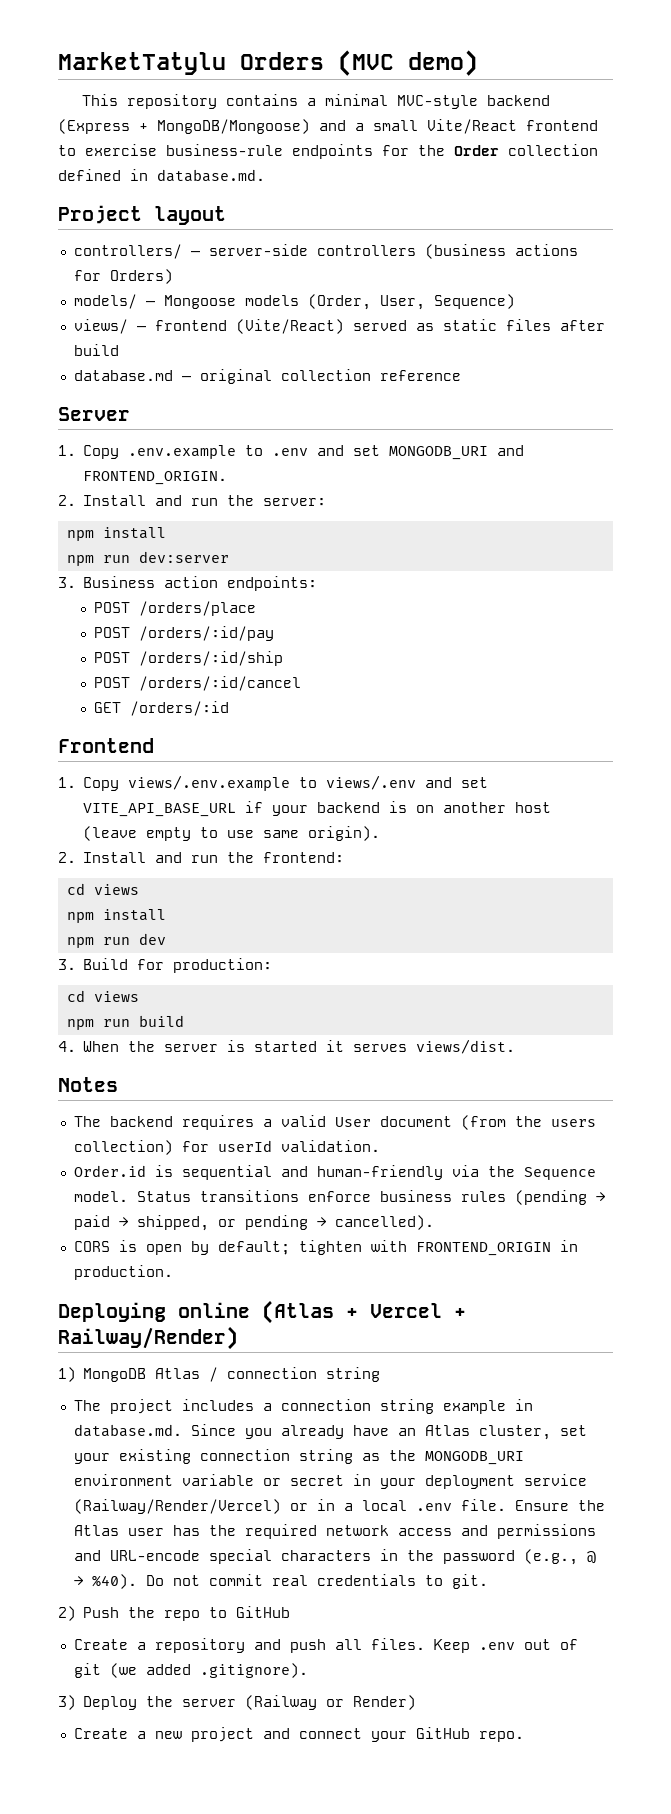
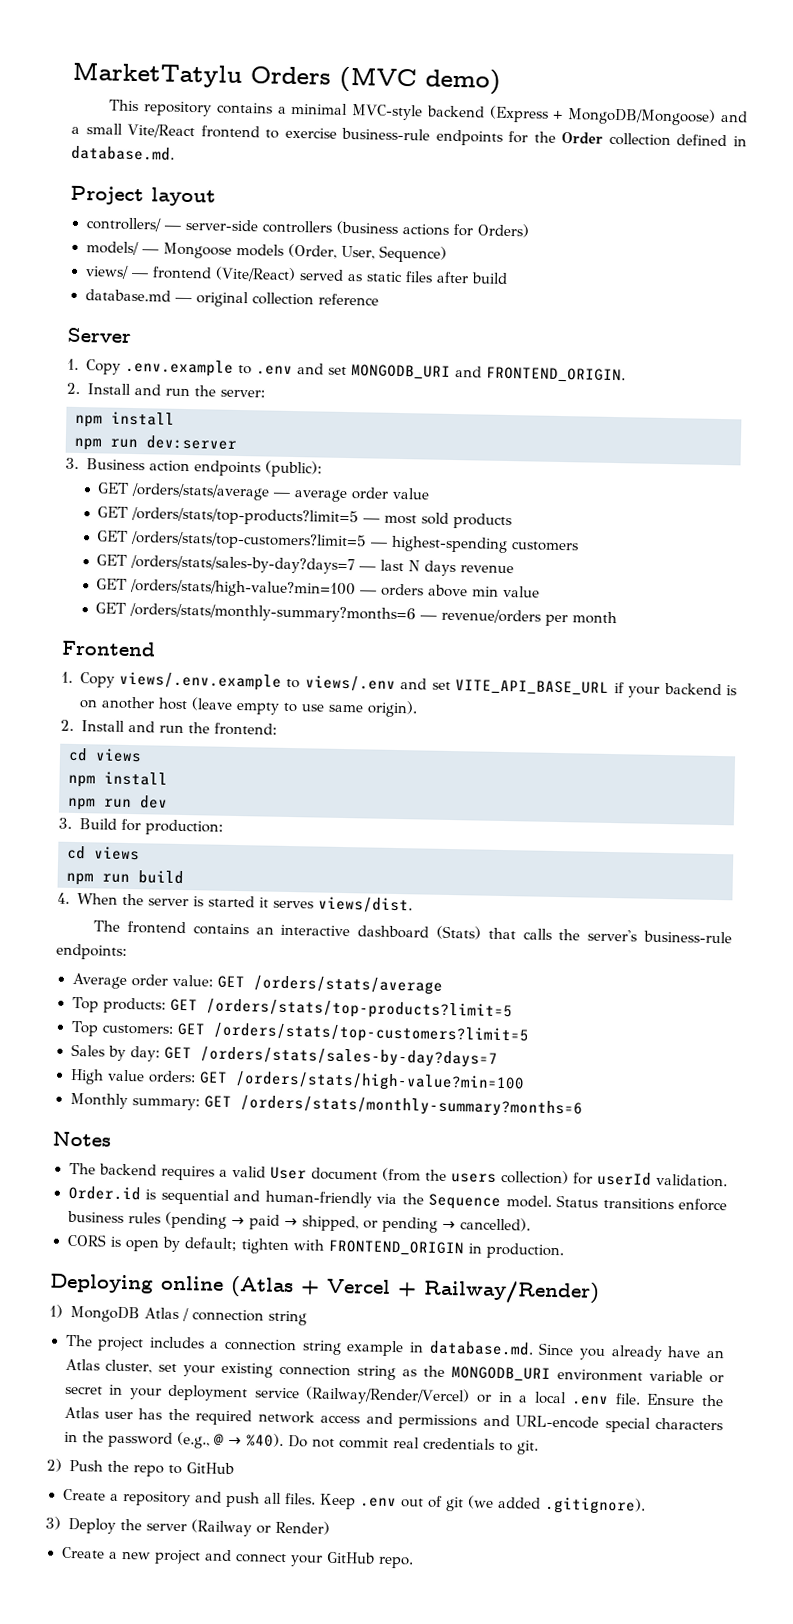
[227,576,318,591] [93,601,256,616] [93,626,274,641] [93,651,283,666] [93,676,301,691] [93,701,229,716] endpoints: // POST /orders/place // POST /orders/:id/pay // POST /orders/:id/ship // POST /orders/:id/cancel // GET /orders/:id -> [193,460,322,478] [97,482,431,503] [97,506,513,530] [97,530,580,554] [96,554,515,577] [96,578,541,599] [95,602,618,627] endpoints (public): // GET /orders/stats/average — average order value // GET /orders/stats/top-products?limit=5 — most sold products // GET /orders/stats/top-customers?limit=5 — highest-spending customers // GET /orders/stats/sales-by-day?days=7 — last N days revenue // GET /orders/stats/high-value?min=100 — orders above min value // GET /orders/stats/monthly-summary?months=6 — revenue/orders per month
(516, 1046) none -> [93,920,733,944] [56,943,127,960] [71,972,444,995] [71,996,514,1021] [70,1020,530,1045] [70,1043,498,1068] [69,1068,525,1093] [69,1092,583,1118] // The frontend contains an interactive dashboard (Stats) that calls the server's business-rule endpoints: // Average order value: GET /orders/stats/average // Top products: GET /orders/stats/top-products?limit=5 // Top customers: GET /orders/stats/top-customers?limit=5 // Sales by day: GET /orders/stats/sales-by-day?days=7 // High value orders: GET /orders/stats/high-value?min=100 // Monthly summary: GET /orders/stats/monthly-summary?months=6

